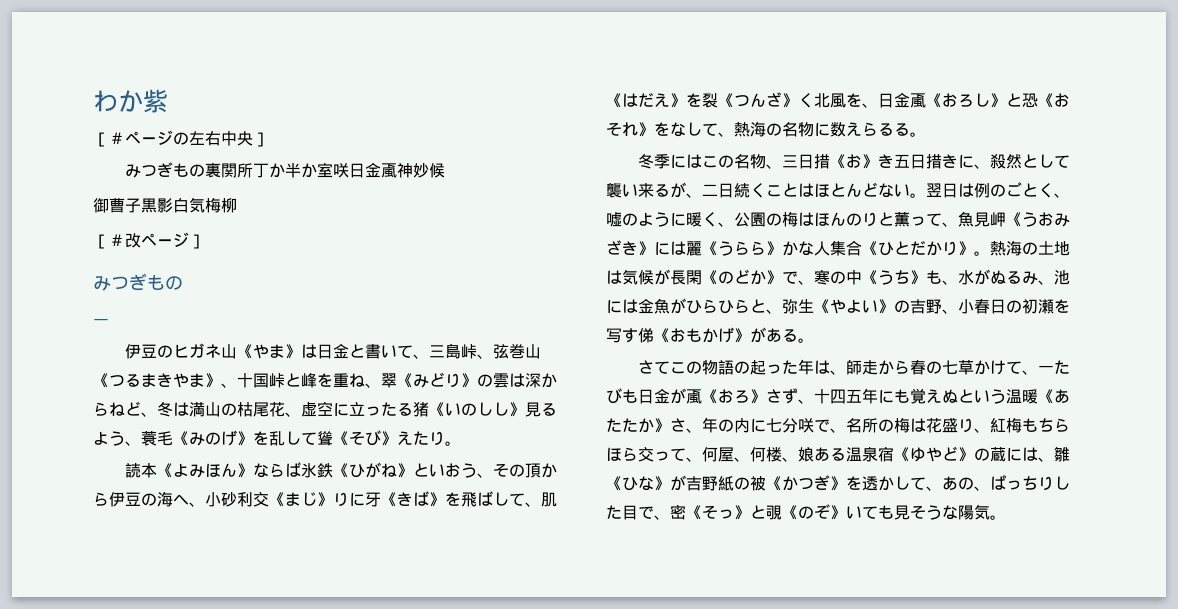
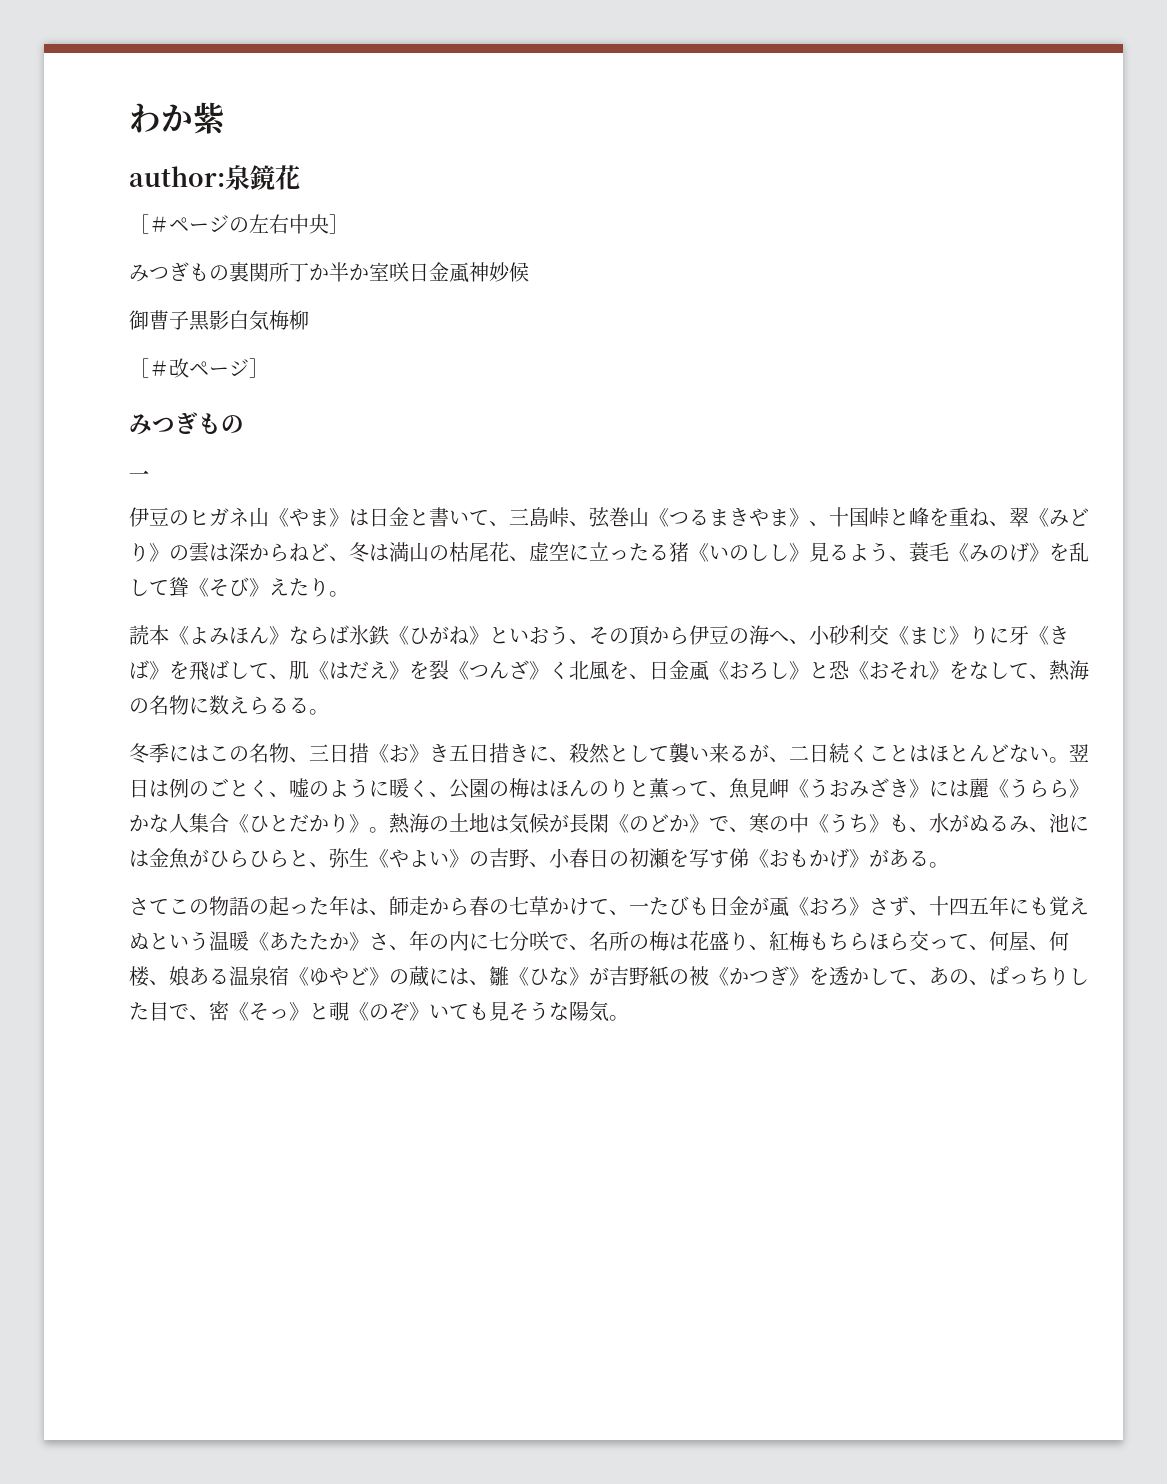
(168, 101) none -> [129,165,300,190] // author:泉鏡花

